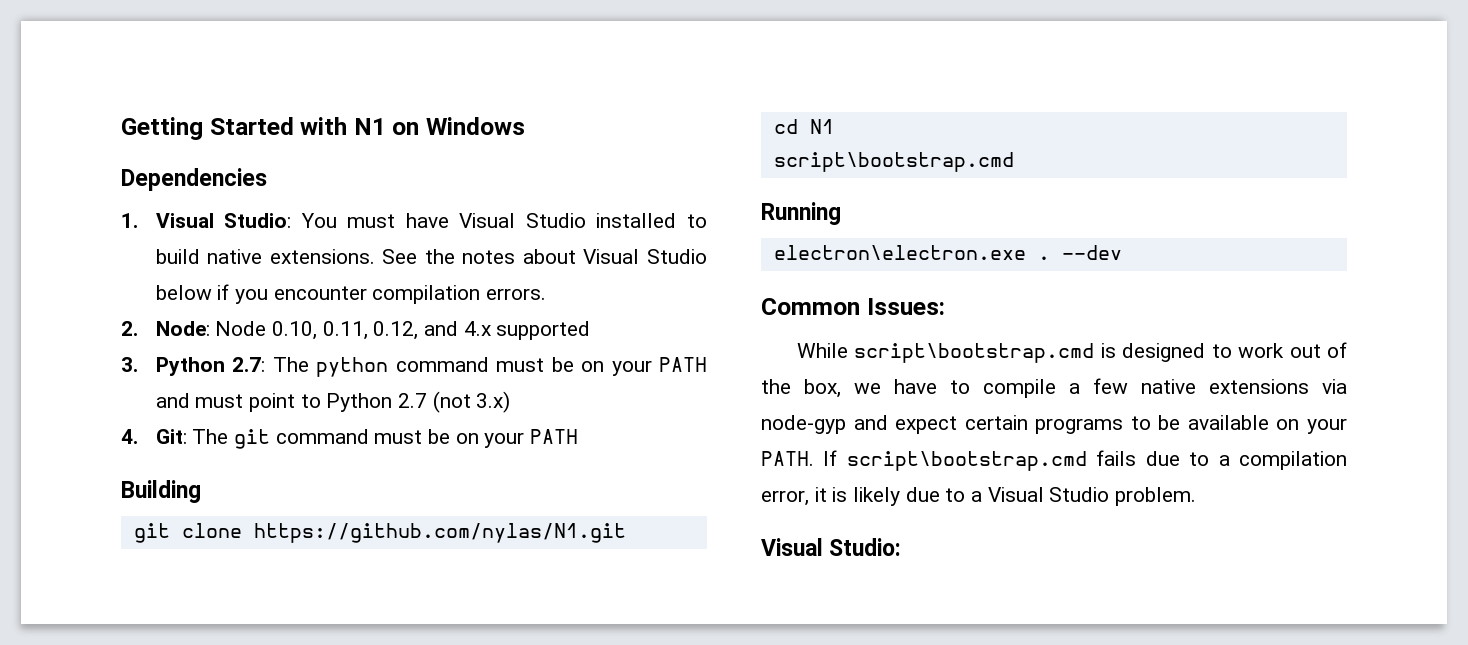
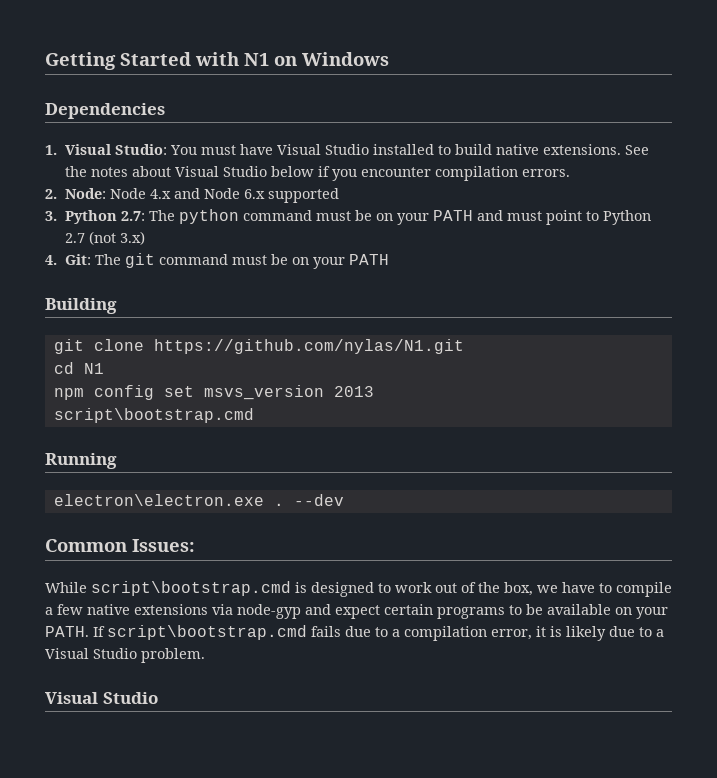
[271,321,491,340] 0.10, 0.11, 0.12, and 4.x -> [150,188,266,199] 4.x and Node 6.x
(834, 126) none -> [53,385,374,400] // npm config set msvs_version 2013
[829,538,902,556] Studio: -> [102,692,158,704] Studio

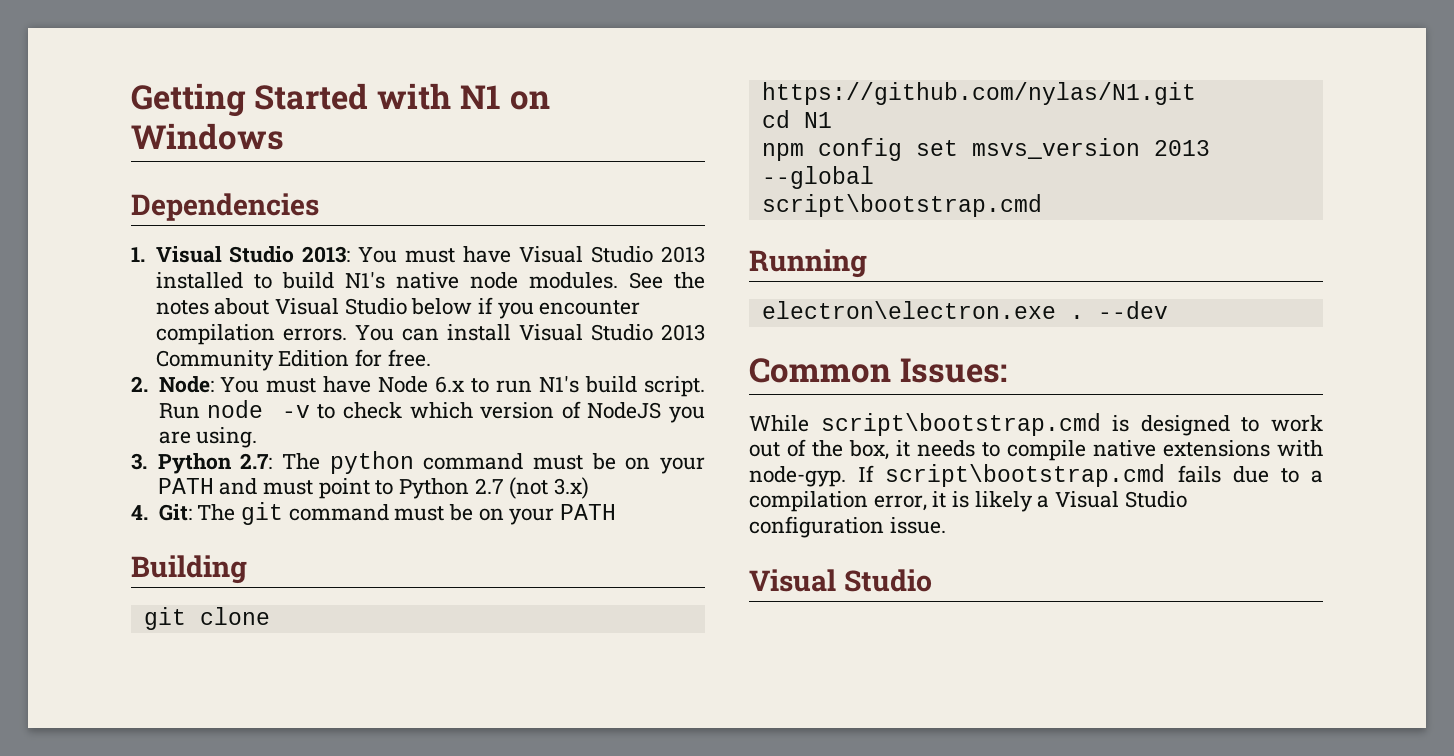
[115,144,168,155] Studio: -> [229,246,351,263] Studio 2013:
(370, 149) none -> [661,246,705,263] 2013
[496,144,622,155] native extensions. -> [344,272,618,289] N1's native node modules.
[45,188,340,203] // 2. Node: Node 4.x and Node 6.x supported -> [354,324,705,341] [155,349,431,371] [131,376,705,397] [158,400,705,423] [158,427,258,448] You can install Visual Studio 2013 Community Edition for free. // 2. Node: You must have Node 6.x to run N1's build script. Run node -v to check which version of NodeJS you are using.
(374, 391) none -> [761,166,874,189] --global
[537,582,672,597] [45,604,668,619] [45,626,89,637] we have to compile a few native extensions via node-gyp and expect certain programs to be available on your PATH. -> [896,440,1323,461] [749,466,846,487] it needs to compile native extensions with node-gyp.
[609,626,652,637] due to -> (1033, 501) none
[141,648,205,663] problem. -> [749,516,946,538] configuration issue.

